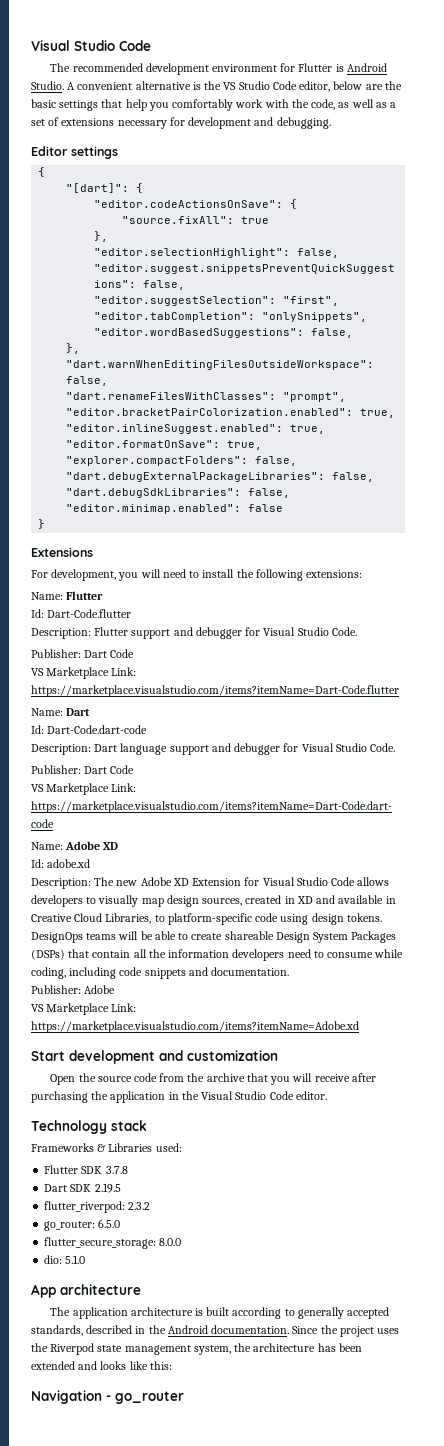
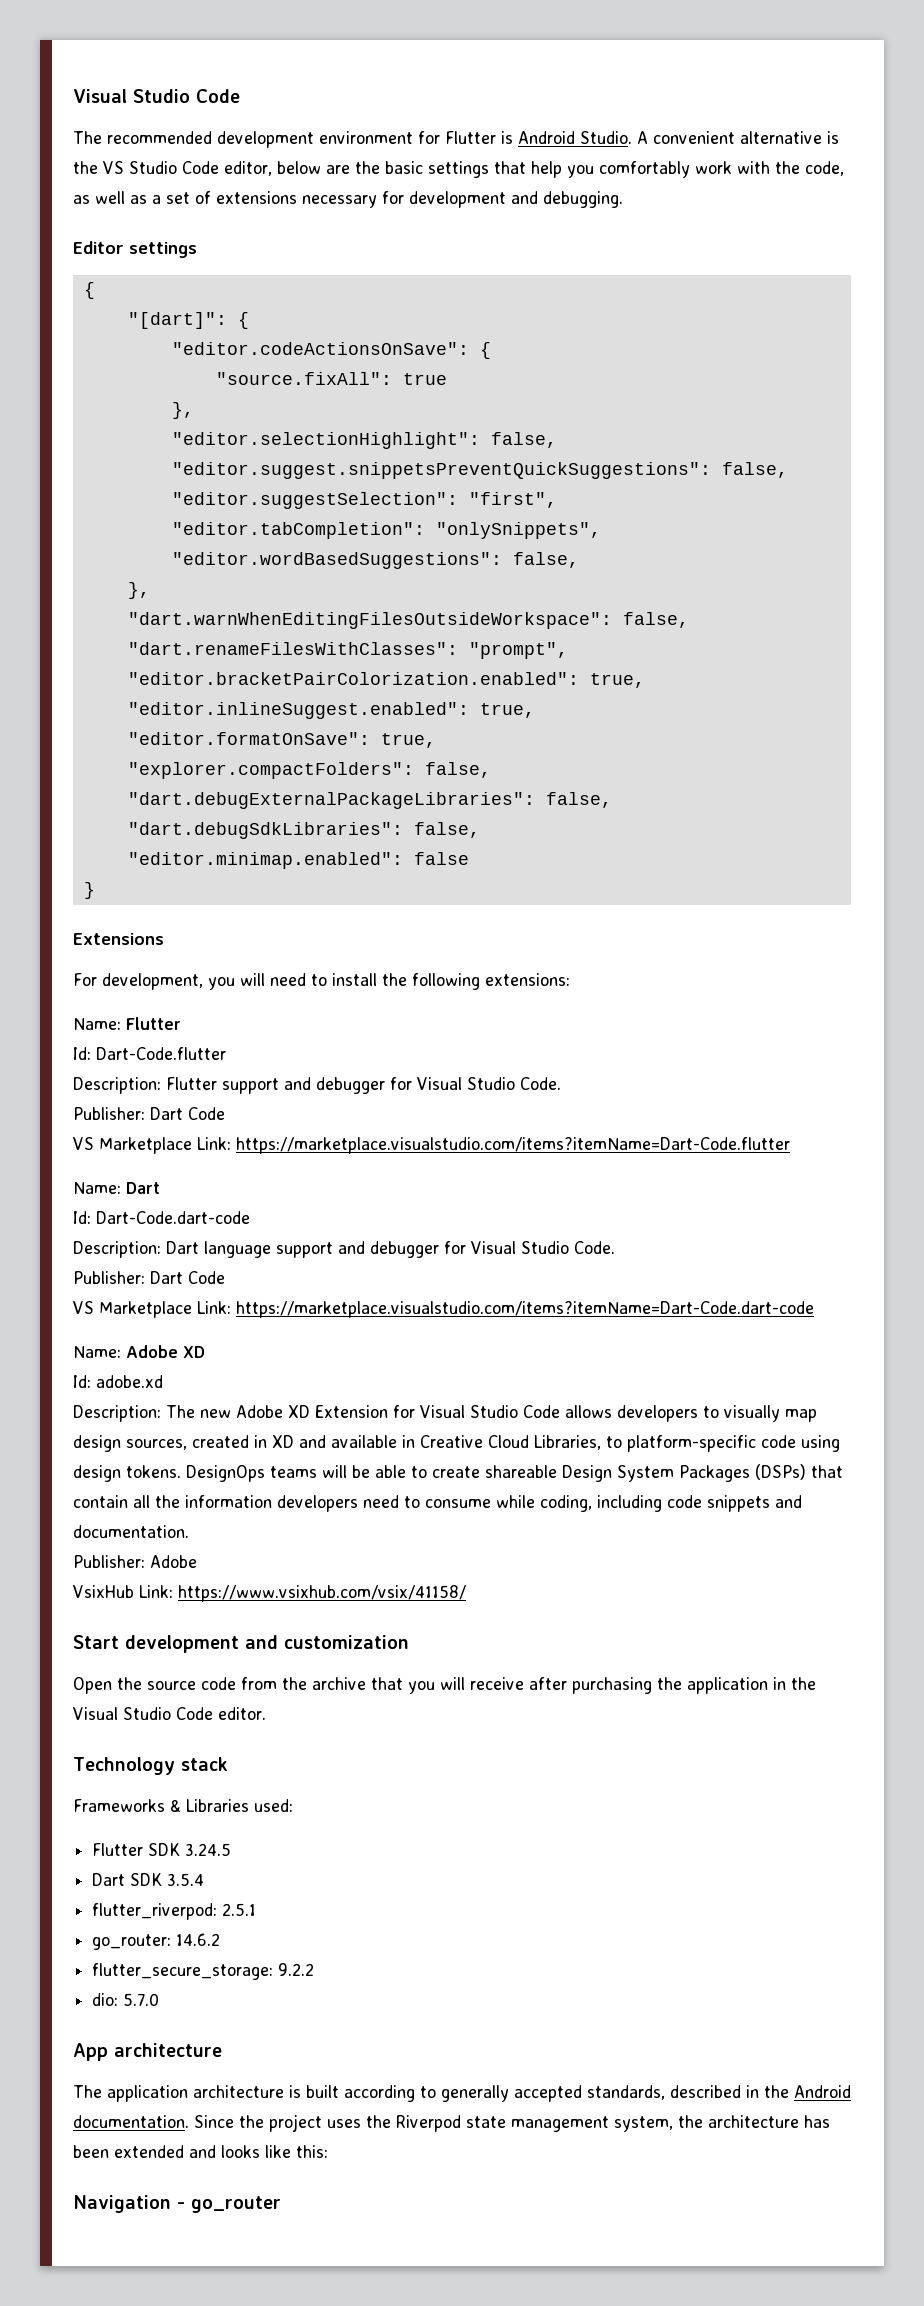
[31,1003,137,1015] [31,1021,359,1033] VS Marketplace Link: https://marketplace.visualstudio.com/items?itemName=Adobe.xd -> [73,1585,466,1602] VsixHub Link: https://www.vsixhub.com/vsix/41158/
[105,1166,128,1174] 3.7.8 -> [185,1843,232,1856] 3.24.5
[94,1183,121,1193] 2.19.5 -> [167,1873,205,1886] 3.5.4
[128,1202,151,1210] 2.3.2 -> [222,1903,257,1916] 2.5.1
[98,1219,121,1228] 6.5.0 -> [176,1933,221,1946] 14.6.2
[159,1238,182,1246] 8.0.0 -> [278,1963,315,1976] 9.2.2
[65,1255,86,1264] 5.1.0 -> [123,1993,160,2006] 5.7.0

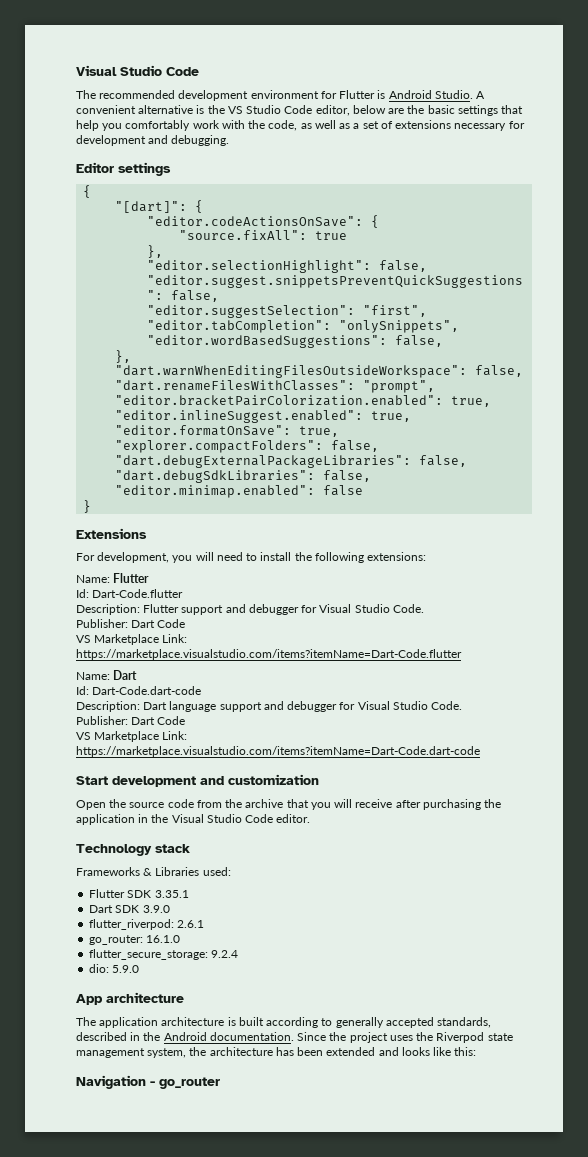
[73,1345,205,1358] [73,1375,163,1388] [73,1405,817,1422] [73,1435,840,1452] [73,1464,843,1482] [73,1495,802,1512] [73,1525,189,1538] [73,1555,197,1568] [73,1585,466,1602] // Name: Adobe XD // Id: adobe.xd // Description: The new Adobe XD Extension for Visual Studio Code allows developers to visually map design sources, created in XD and available in Creative Cloud Libraries, to platform-specific code using design tokens. DesignOps teams will be able to create shareable Design System Packages (DSPs) that contain all the information developers need to consume while coding, including code snippets and documentation. // Publisher: Adobe // VsixHub Link: https://www.vsixhub.com/vsix/41158/ -> (480, 751) none
[185,1843,232,1856] 3.24.5 -> [154,890,189,898] 3.35.1
[167,1873,205,1886] 3.5.4 -> [142,905,170,913] 3.9.0
[222,1903,257,1916] 2.5.1 -> [177,920,205,928] 2.6.1
[176,1933,221,1946] 14.6.2 -> [146,935,181,943] 16.1.0
[278,1963,315,1976] 9.2.2 -> [211,950,239,958] 9.2.4
[123,1993,160,2006] 5.7.0 -> [112,965,140,973] 5.9.0

